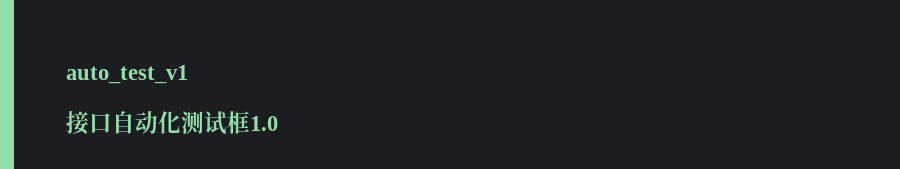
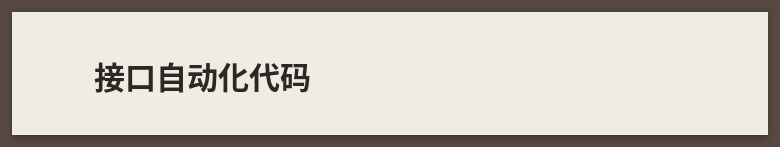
[66,65,188,84] auto_test_v1 // -> (94, 77) none
[181,111,278,135] 测试框1.0 -> [249,63,311,93] 代码

